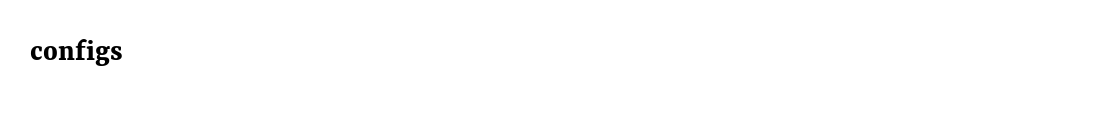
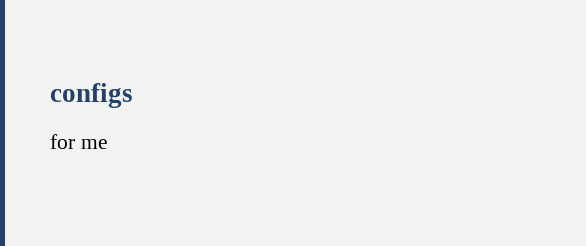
(123, 52) none -> [50,134,108,149] // for me

